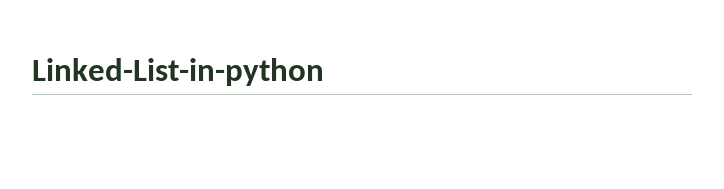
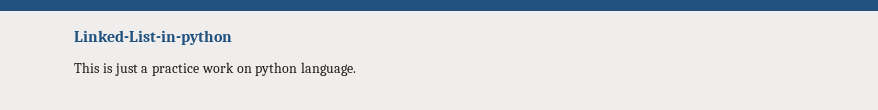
(324, 72) none -> [74,62,357,76] // This is just a practice work on python language.

